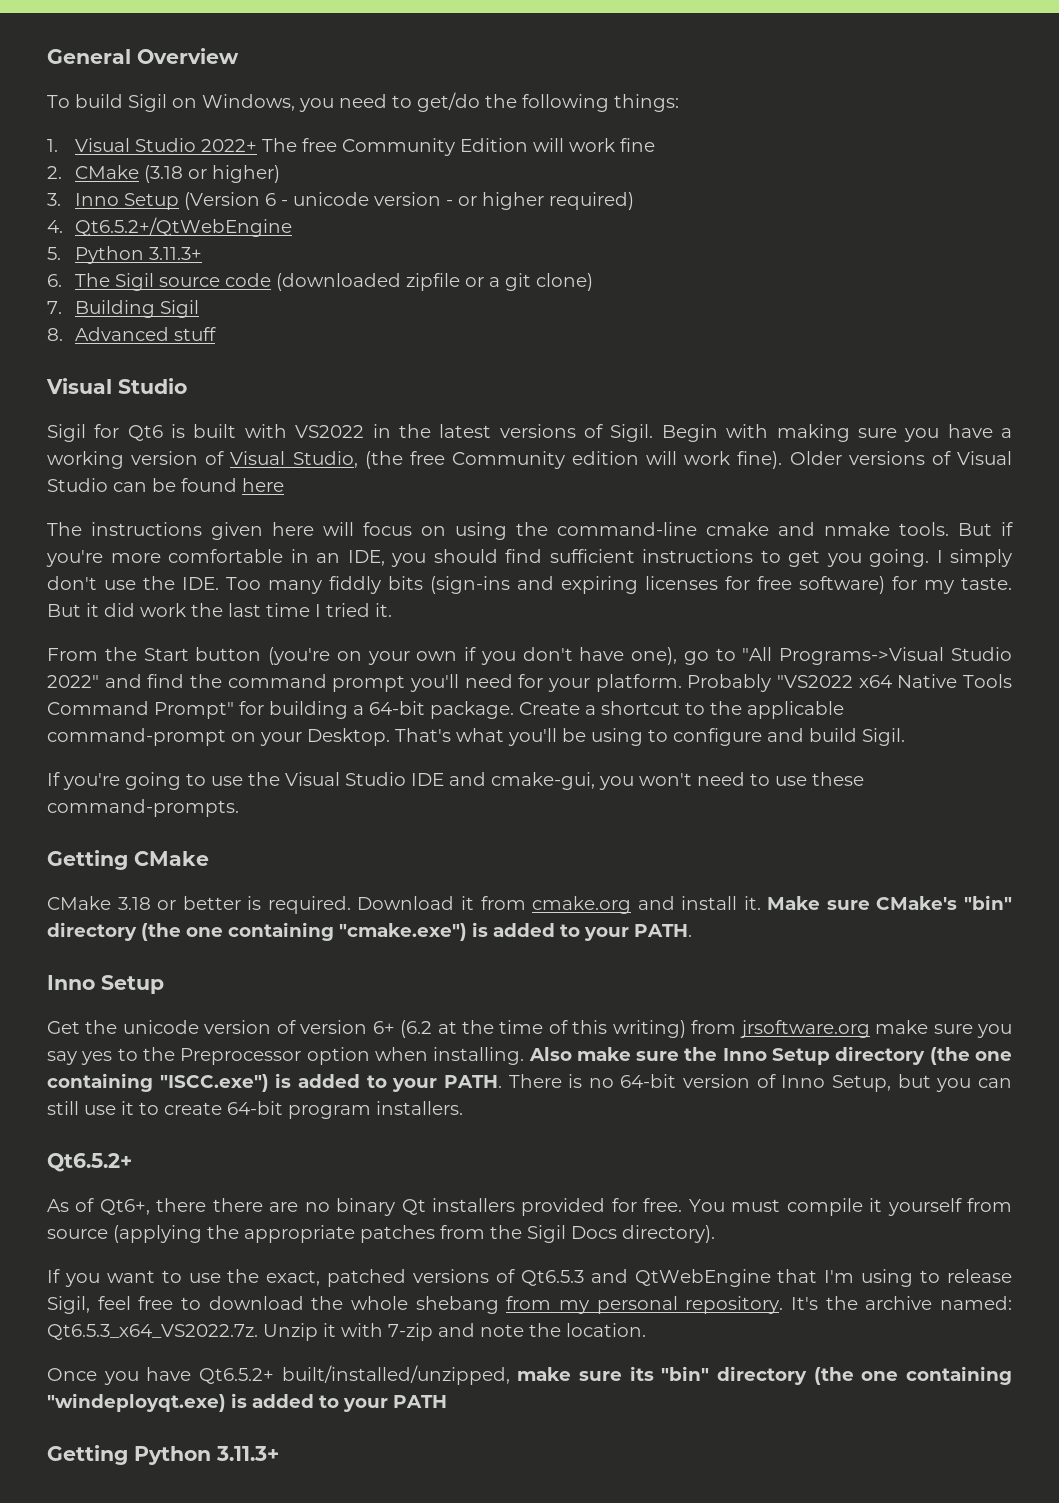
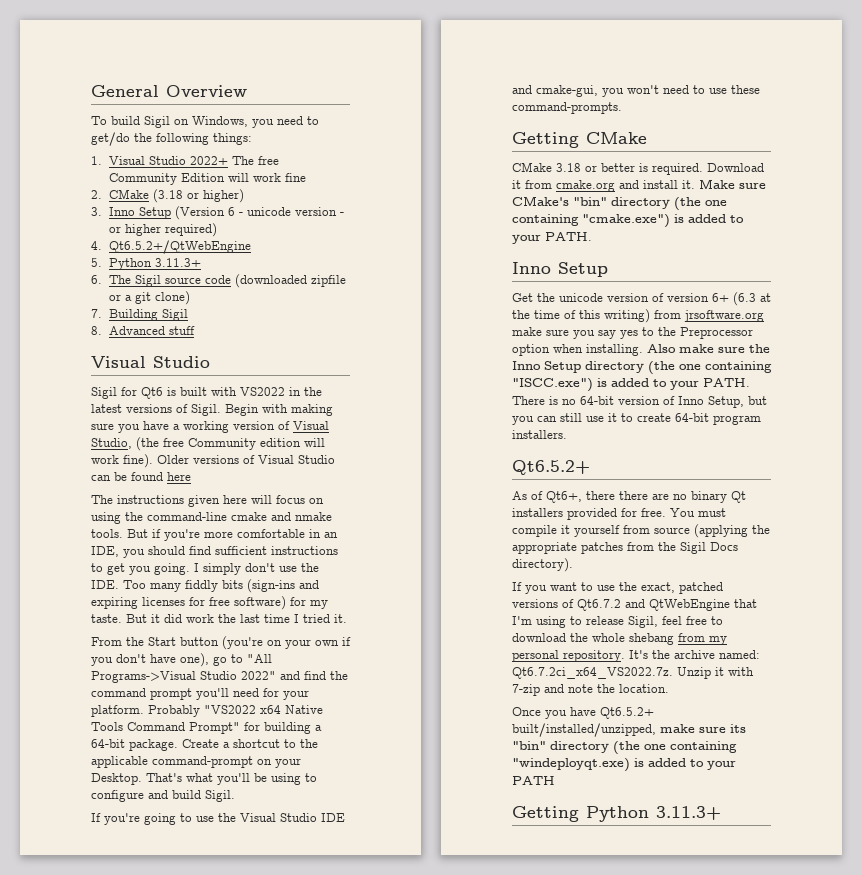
[400,1020,433,1038] (6.2 -> [733,292,756,306] (6.3
[520,1270,584,1286] Qt6.5.3 -> [577,599,621,611] Qt6.7.2
[47,1324,258,1340] Qt6.5.3_x64_VS2022.7z. -> [512,667,673,679] Qt6.7.2ci_x64_VS2022.7z.

